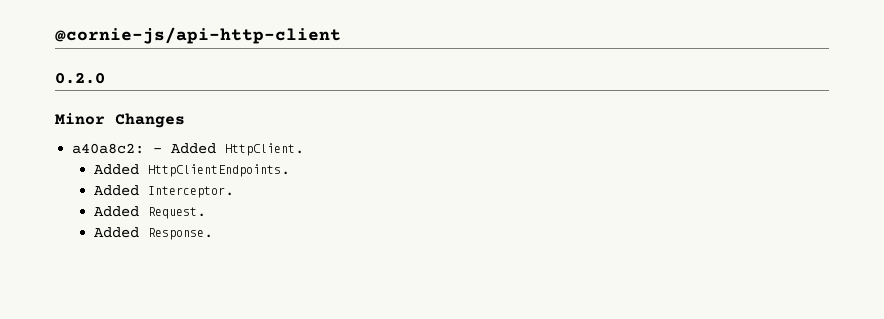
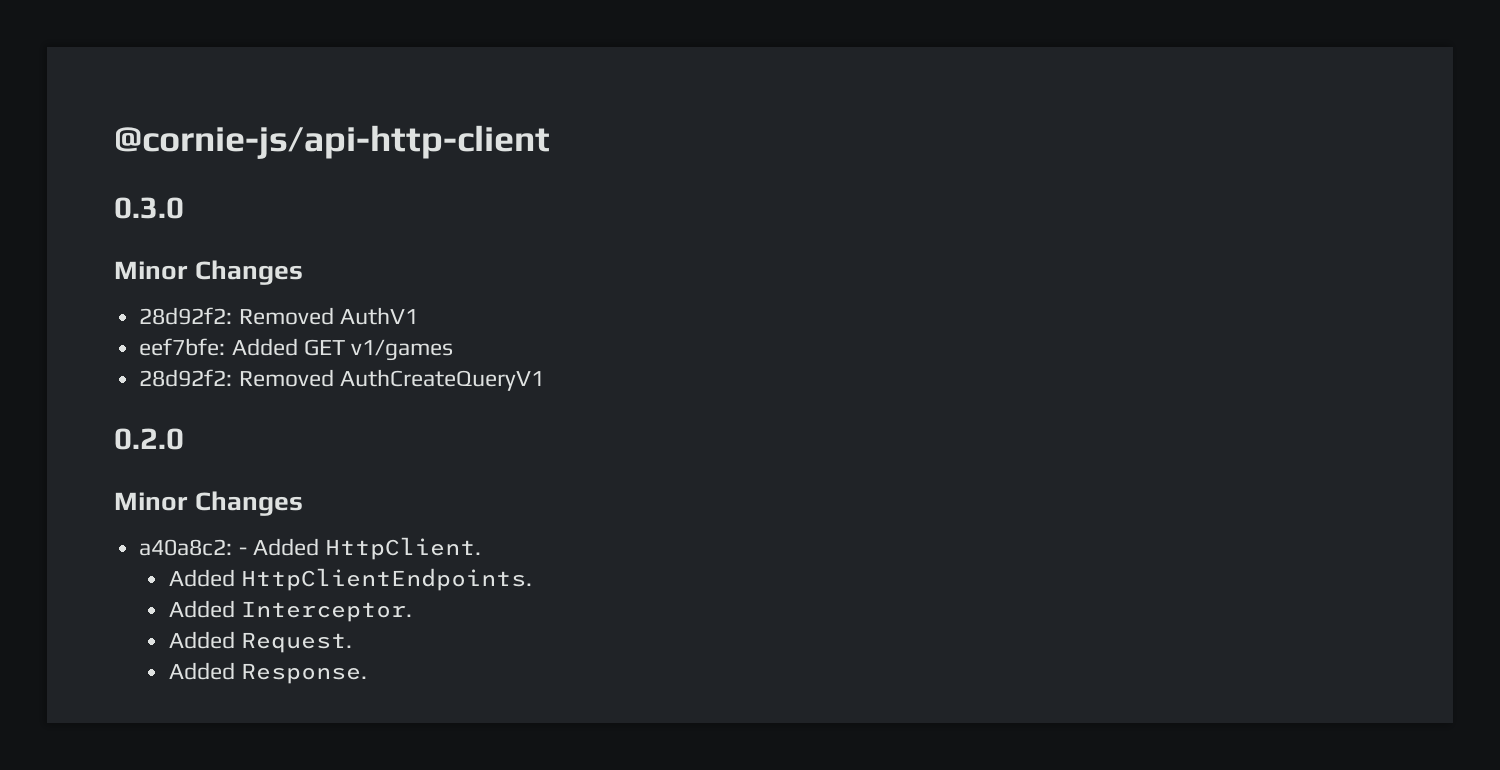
(341, 35) none -> [114,197,184,219] [114,260,304,285] [139,307,418,325] [139,338,453,361] [139,369,544,391] // 0.3.0 // Minor Changes // 28d92f2: Removed AuthV1 // eef7bfe: Added GET v1/games // 28d92f2: Removed AuthCreateQueryV1

